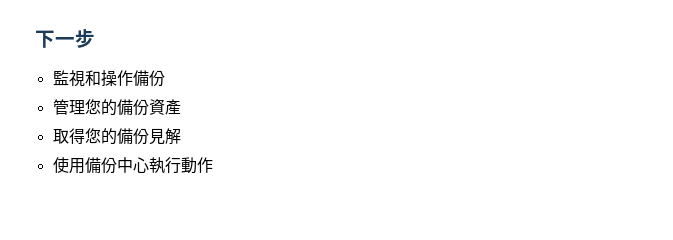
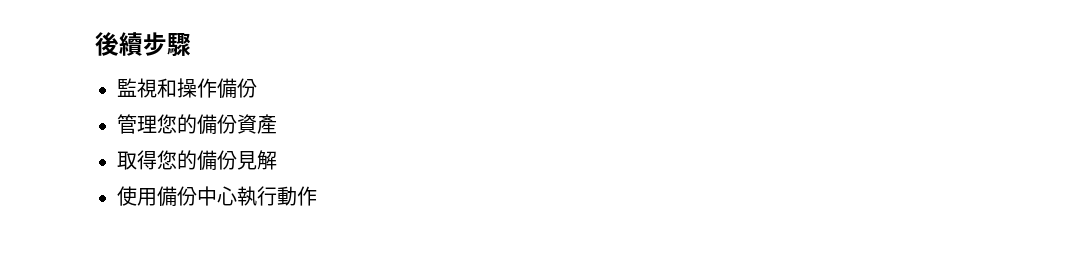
[35,30,75,48] 下一 -> [95,32,143,56] 後續
(95, 38) none -> [167,33,191,56] 驟

